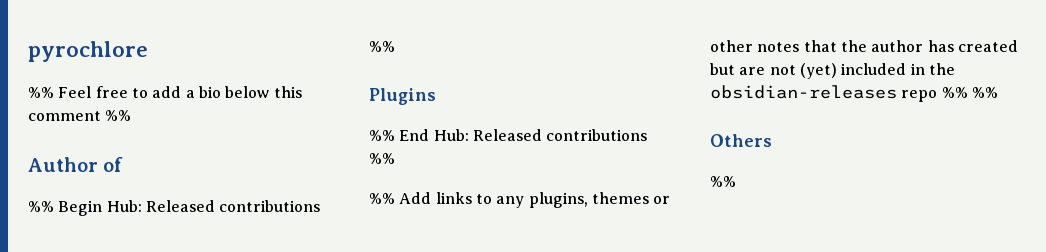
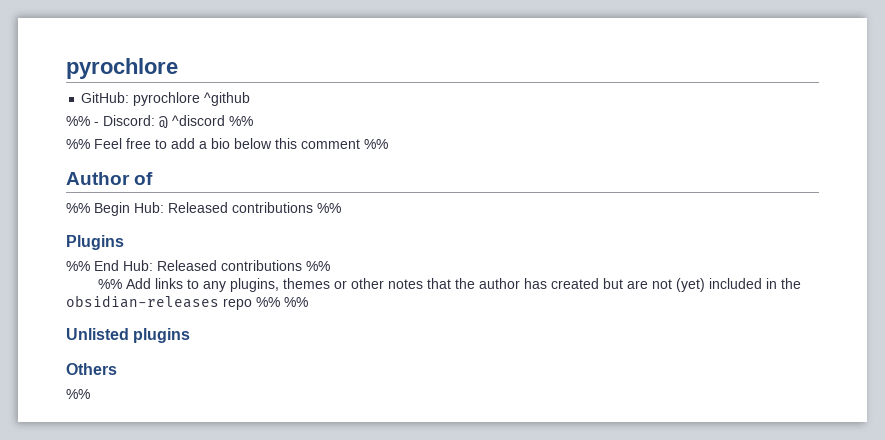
[28,41,148,62] pyrochlore -> [66,58,178,79] [81,92,251,106] [66,115,253,129] pyrochlore // GitHub: pyrochlore ^github // %% - Discord: @ ^discord %%
(998, 92) none -> [66,328,191,343] // Unlisted plugins

